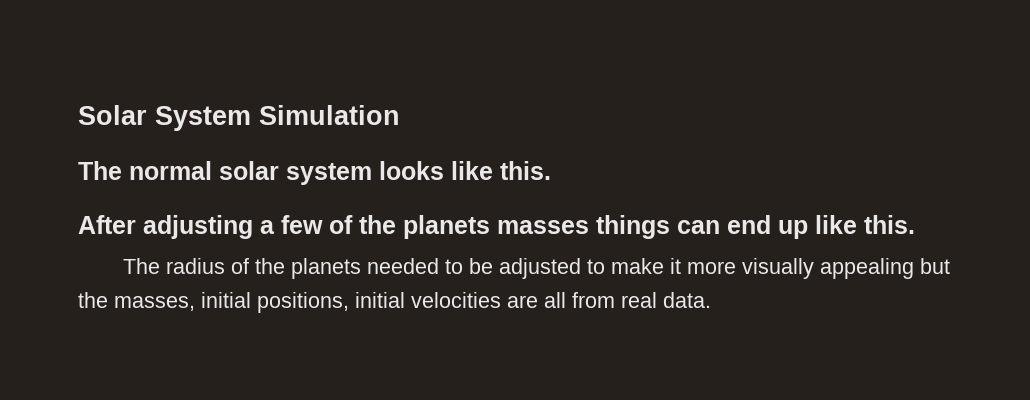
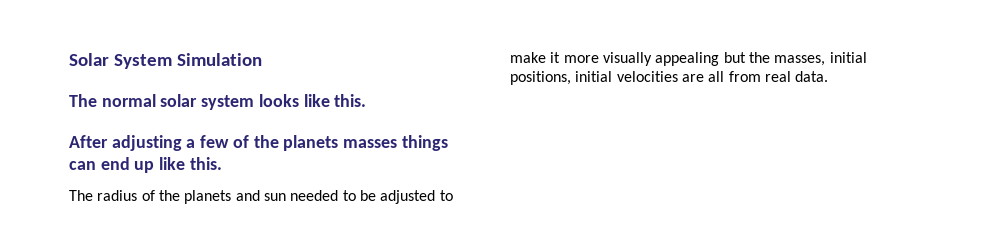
(361, 268) none -> [235,190,286,201] and sun

